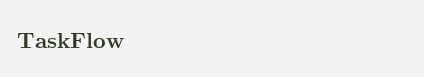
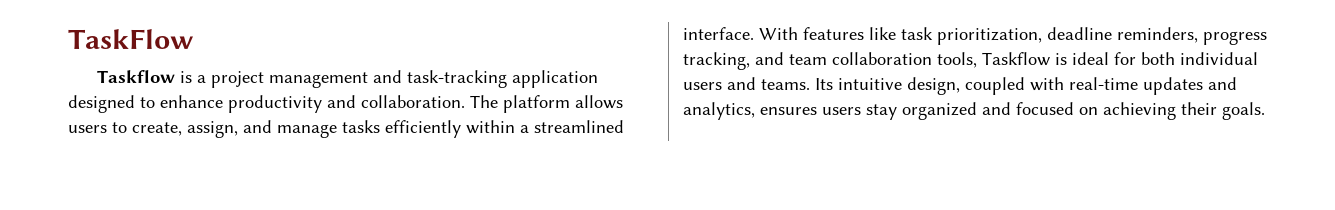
(124, 40) none -> [96,70,598,88] [68,95,623,113] [68,120,624,138] [683,27,1267,45] [683,52,1258,70] [683,77,1237,95] [683,102,1265,120] // Taskflow is a project management and task-tracking application designed to enhance productivity and collaboration. The platform allows users to create, assign, and manage tasks efficiently within a streamlined interface. With features like task prioritization, deadline reminders, progress tracking, and team collaboration tools, Taskflow is ideal for both individual users and teams. Its intuitive design, coupled with real-time updates and analytics, ensures users stay organized and focused on achieving their goals.

